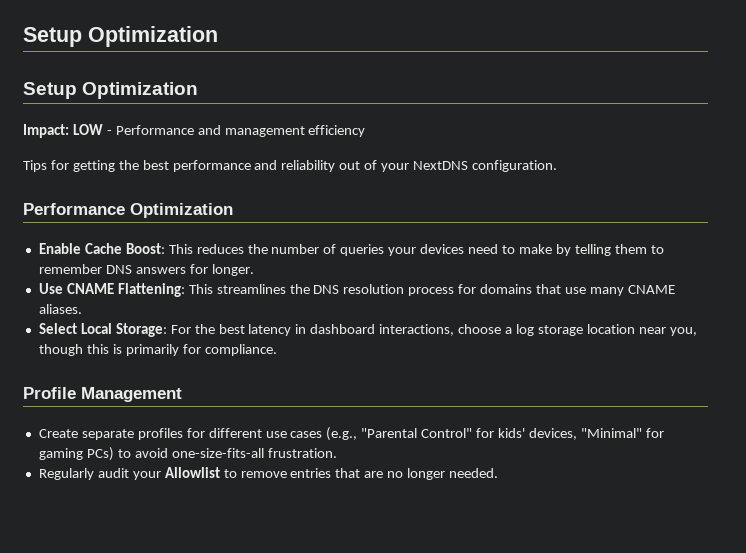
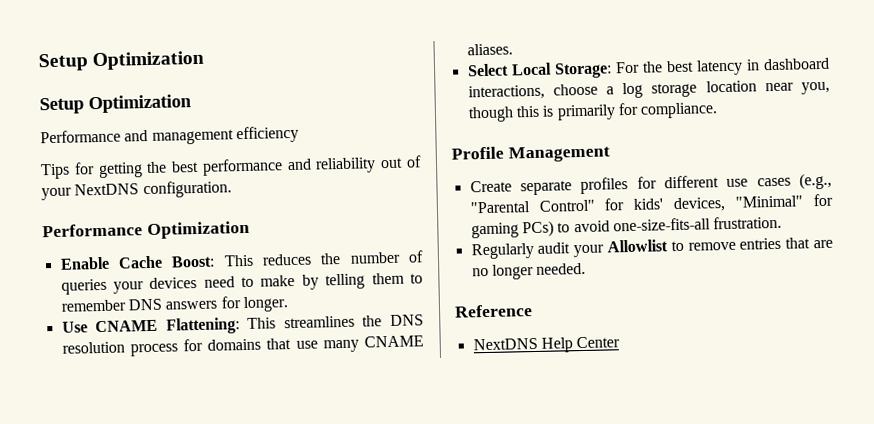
[23,124,112,138] Impact: LOW - -> (192, 104) none
(499, 473) none -> [454,304,533,318] [472,336,621,353] // Reference // NextDNS Help Center

